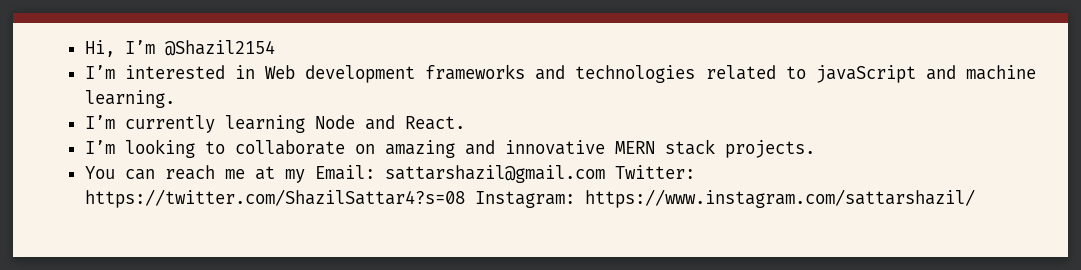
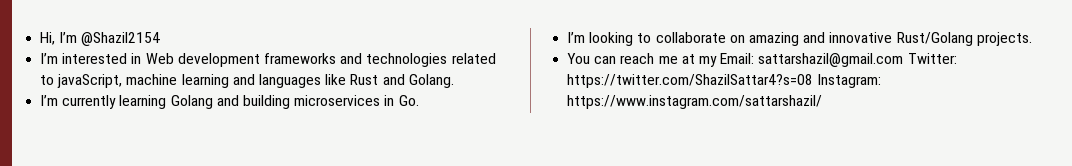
[815,65,1036,83] [84,90,175,108] [84,115,465,133] javaScript and machine learning. // I’m currently learning Node and React. -> [57,74,454,88] [40,95,419,109] javaScript, machine learning and languages like Rust and Golang. // I’m currently learning Golang and building microservices in Go.
[614,139,715,155] MERN stack -> [896,32,973,46] Rust/Golang

